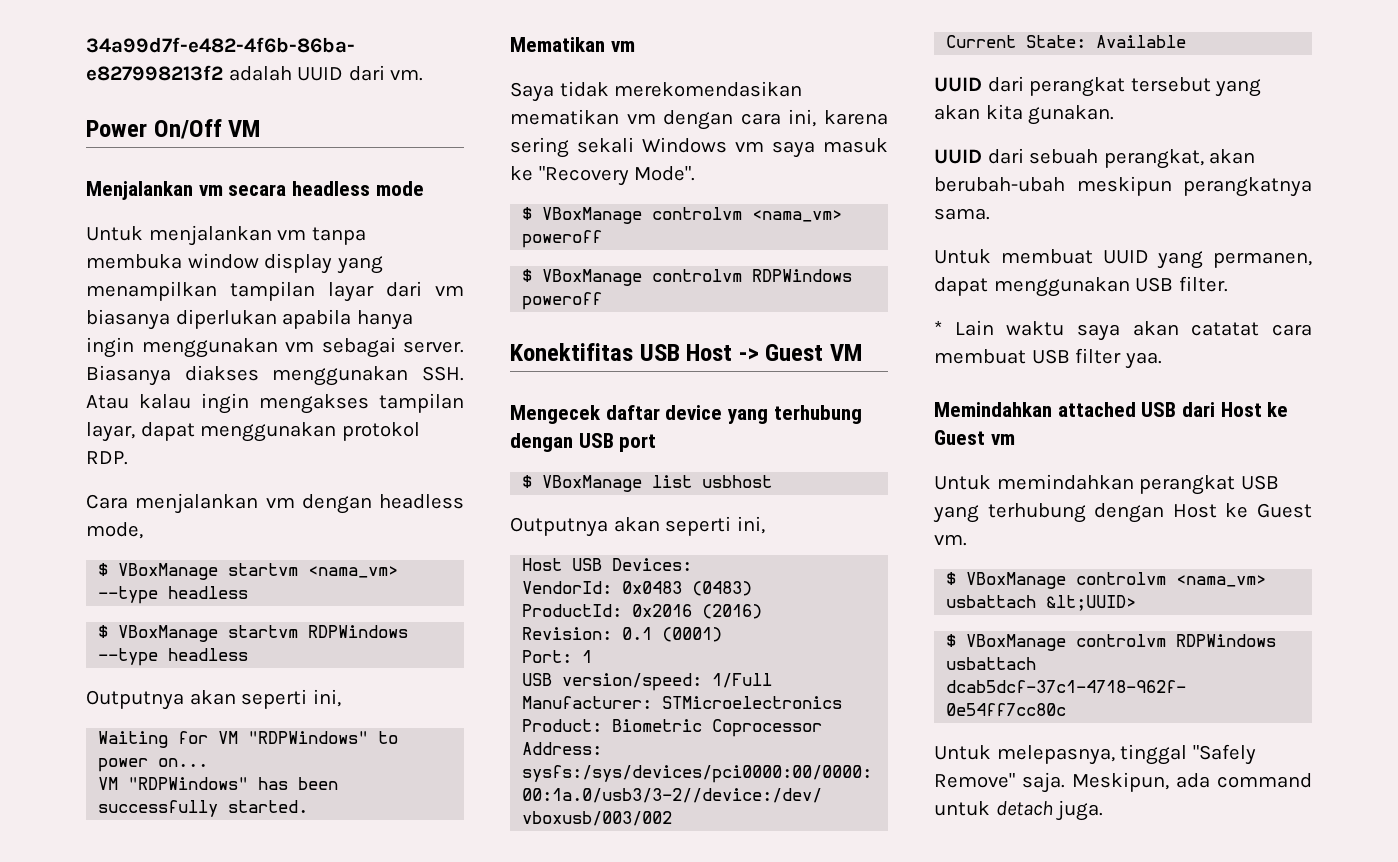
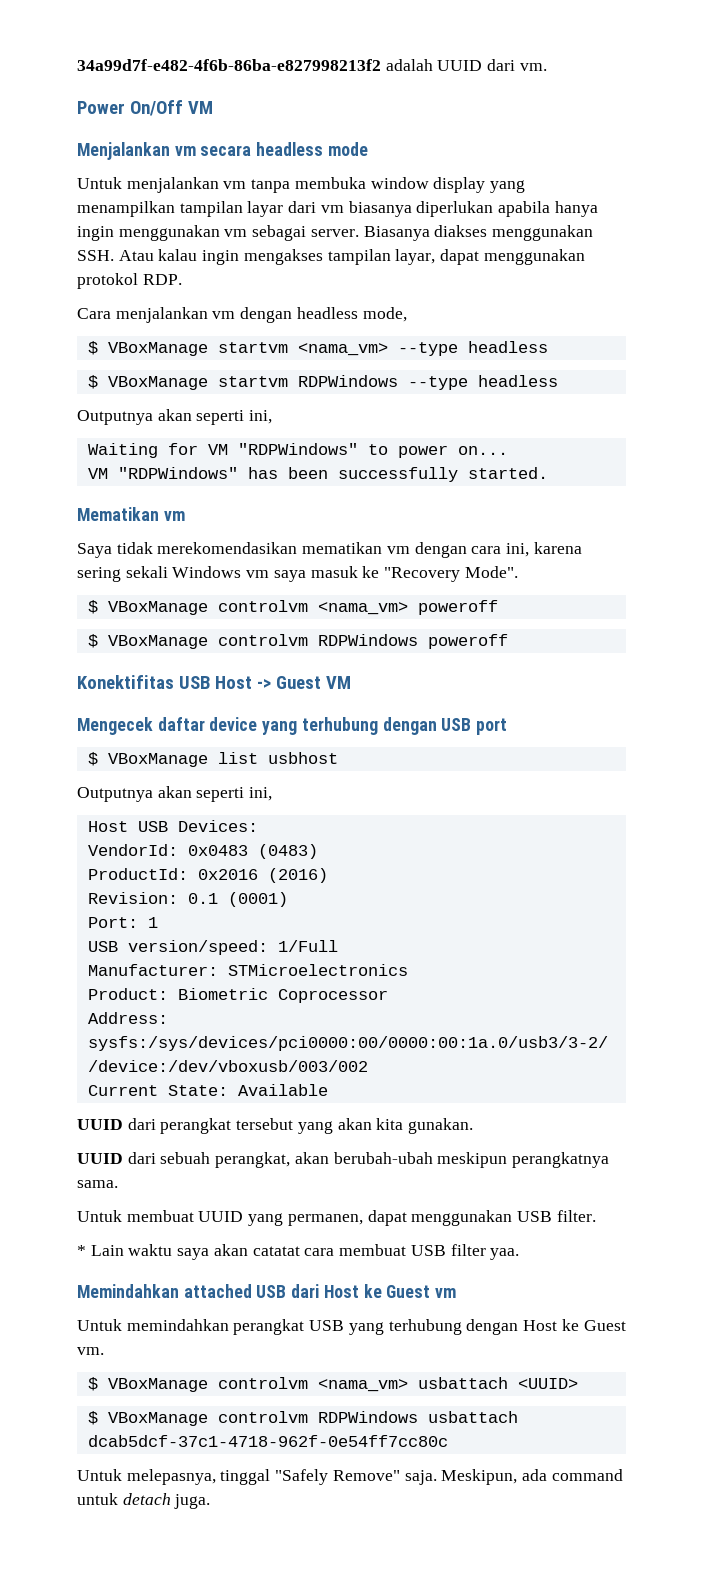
[1046,595,1137,611] &lt;UUID> -> [517,1378,578,1389] <UUID>

